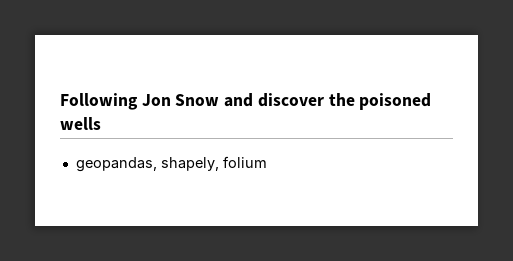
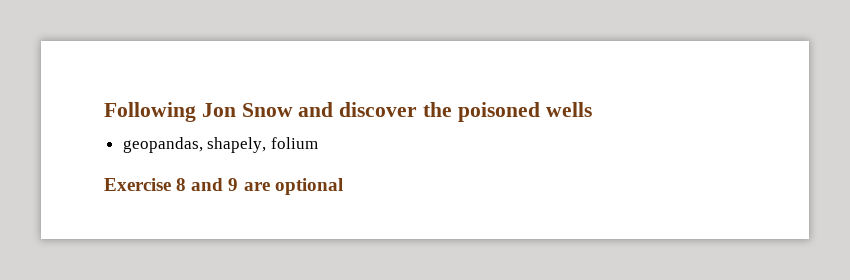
(267, 162) none -> [104,178,343,195] // Exercise 8 and 9 are optional

